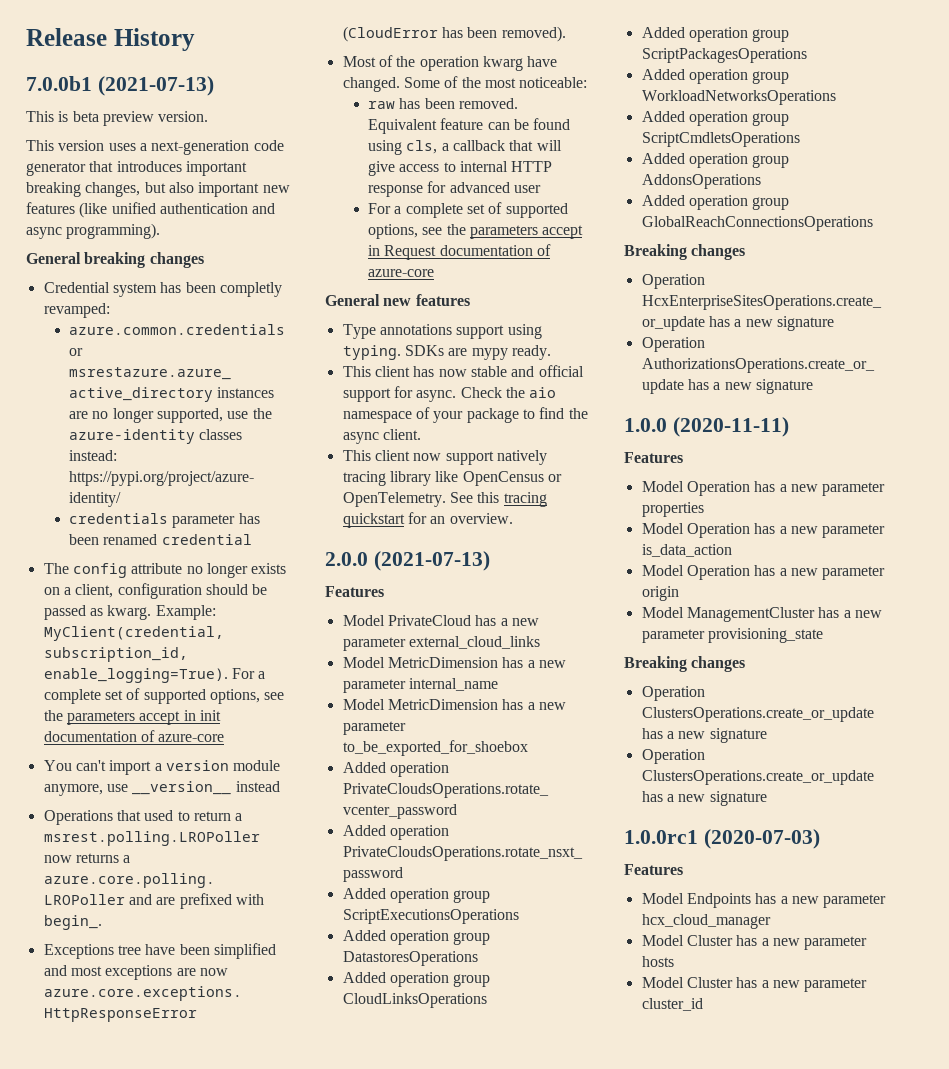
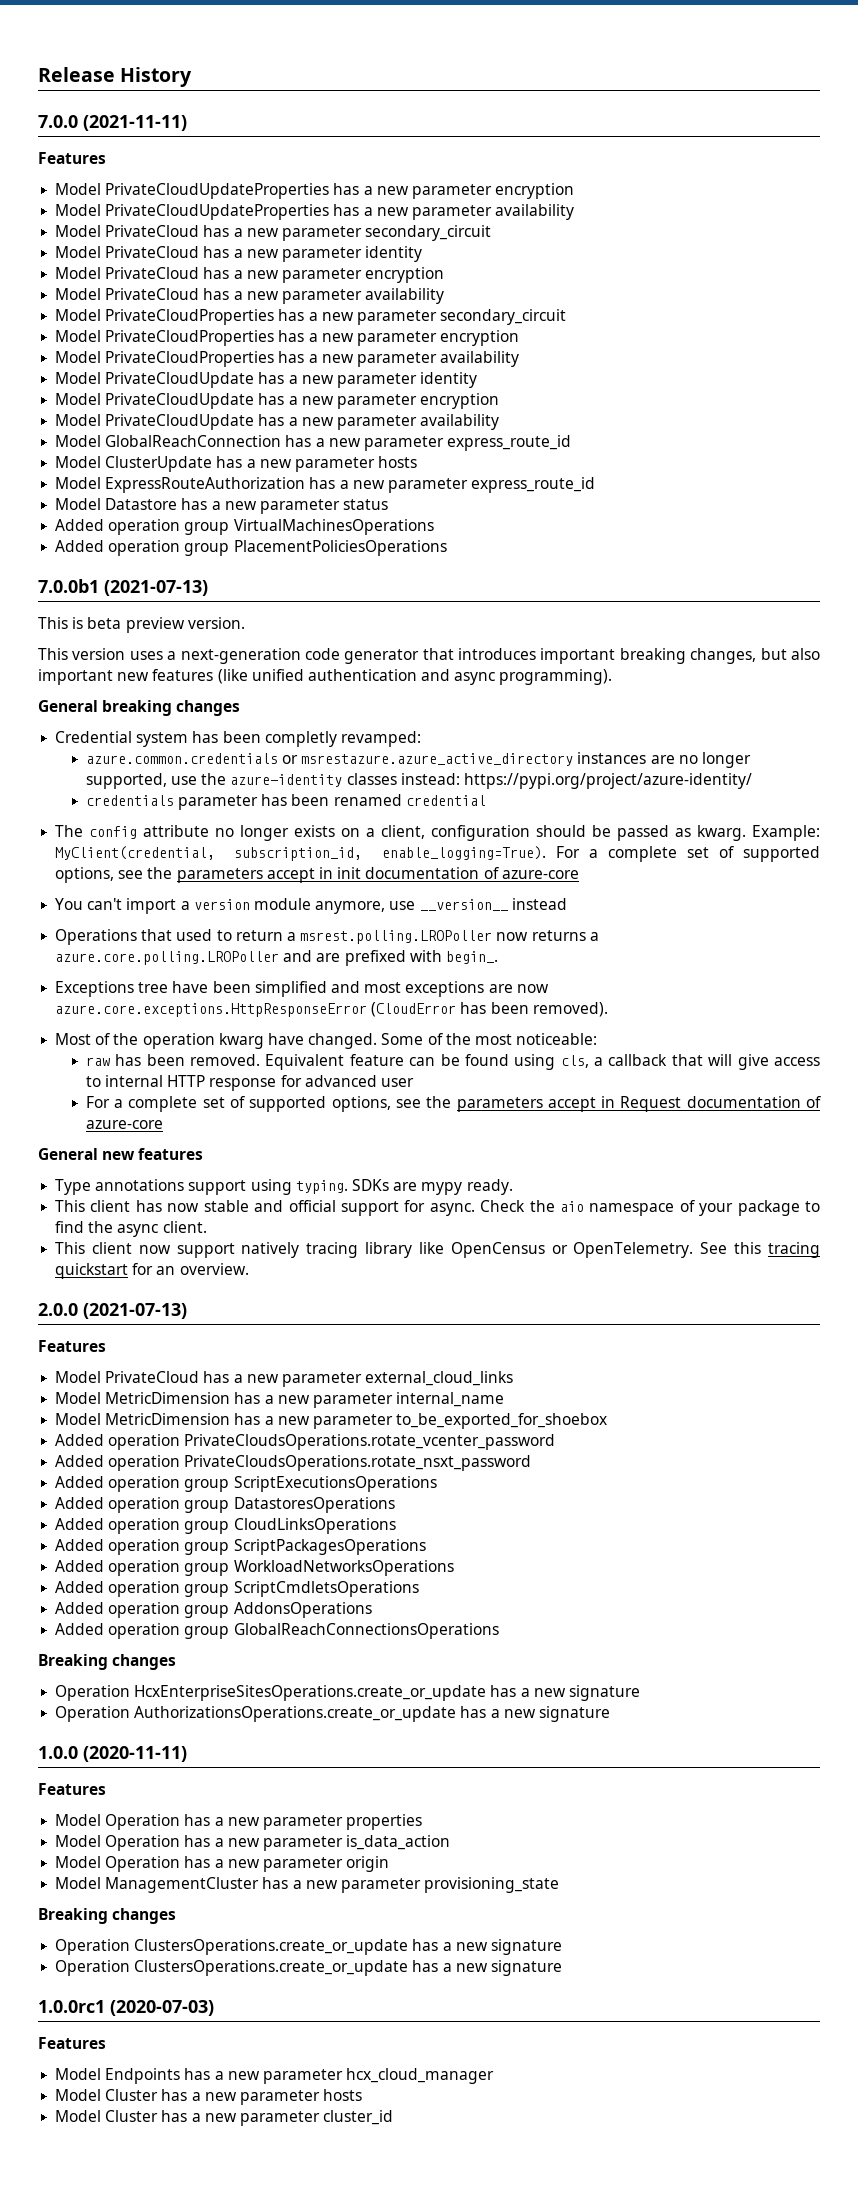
(195, 39) none -> [38,115,187,131] [38,152,106,164] [55,183,575,199] [55,204,575,220] [55,225,492,241] [55,246,423,262] [55,267,445,283] [55,288,445,304] [55,309,567,325] [55,330,520,346] [55,351,520,367] [55,372,478,388] [55,393,500,409] [55,414,500,430] [55,435,572,451] [55,456,418,472] [55,477,596,493] [55,498,389,514] [55,519,434,535] [55,540,447,556] // 7.0.0 (2021-11-11) // Features // Model PrivateCloudUpdateProperties has a new parameter encryption // Model PrivateCloudUpdateProperties has a new parameter availability // Model PrivateCloud has a new parameter secondary_circuit // Model PrivateCloud has a new parameter identity // Model PrivateCloud has a new parameter encryption // Model PrivateCloud has a new parameter availability // Model PrivateCloudProperties has a new parameter secondary_circuit // Model PrivateCloudProperties has a new parameter encryption // Model PrivateCloudProperties has a new parameter availability // Model PrivateCloudUpdate has a new parameter identity // Model PrivateCloudUpdate has a new parameter encryption // Model PrivateCloudUpdate has a new parameter availability // Model GlobalReachConnection has a new parameter express_route_id // Model ClusterUpdate has a new parameter hosts // Model ExpressRouteAuthorization has a new parameter express_route_id // Model Datastore has a new parameter status // Added operation group VirtualMachinesOperations // Added operation group PlacementPoliciesOperations

